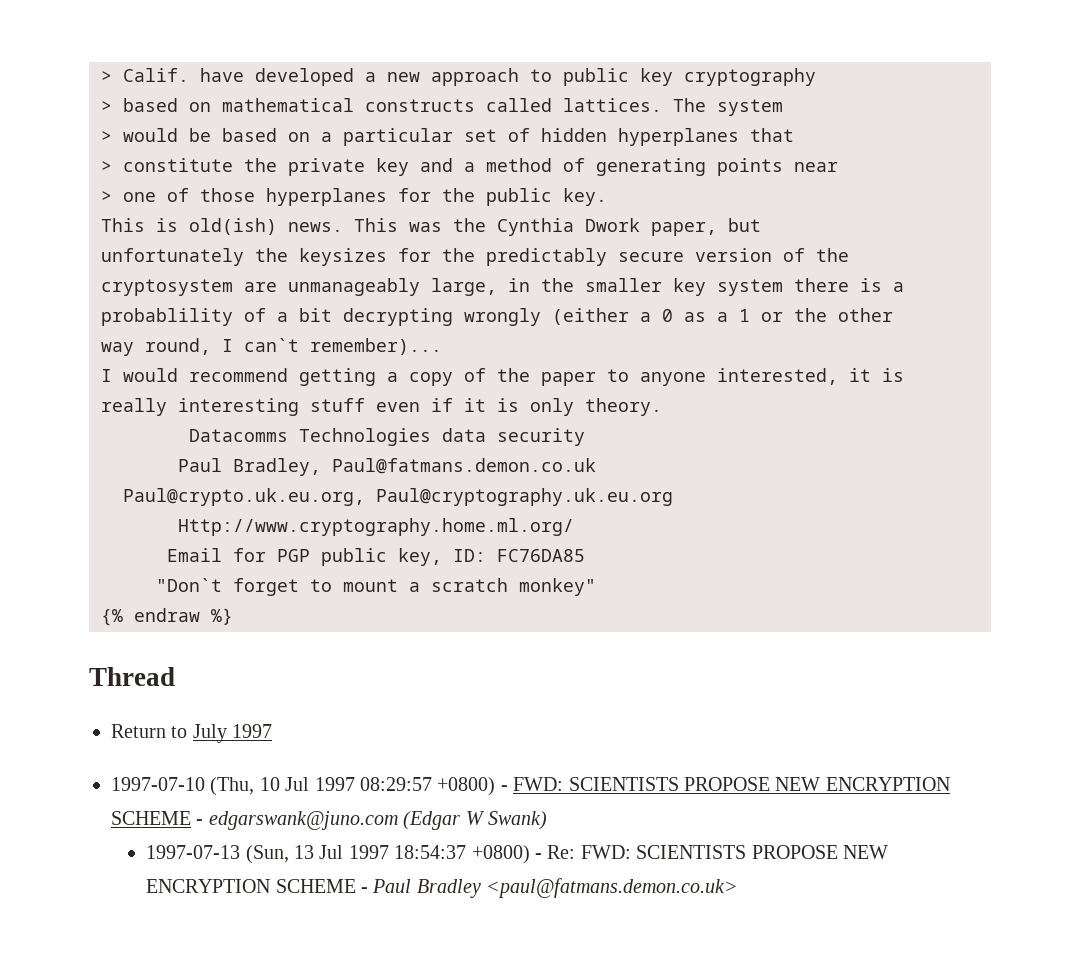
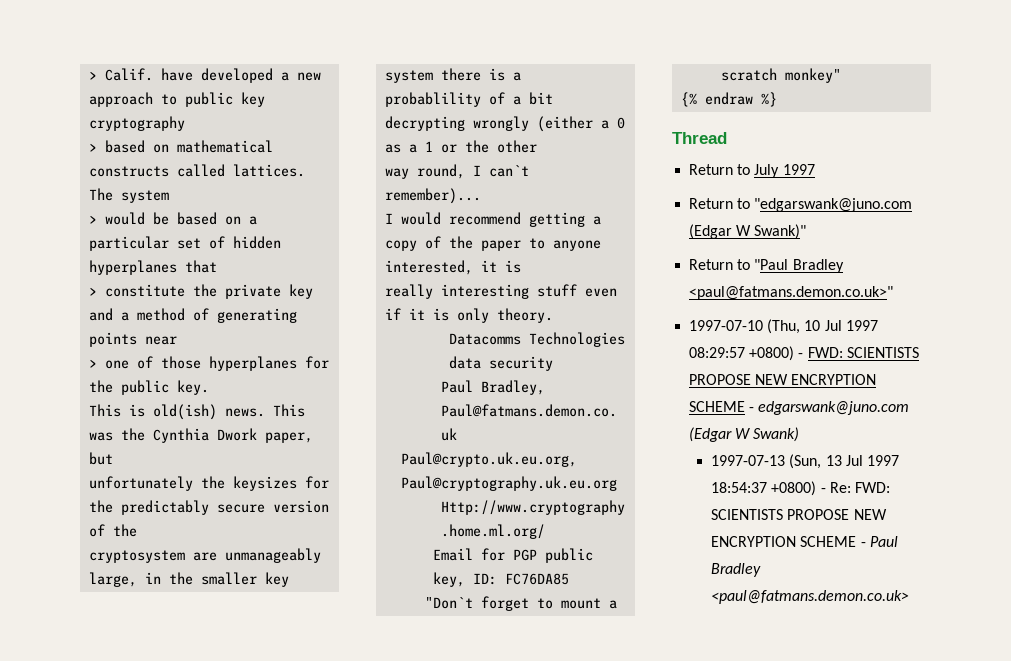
(273, 731) none -> [689,198,913,212] [689,224,807,239] [689,259,844,273] [689,286,894,300] // Return to "edgarswank@juno.com (Edgar W Swank)" // Return to "Paul Bradley <paul@fatmans.demon.co.uk>"

